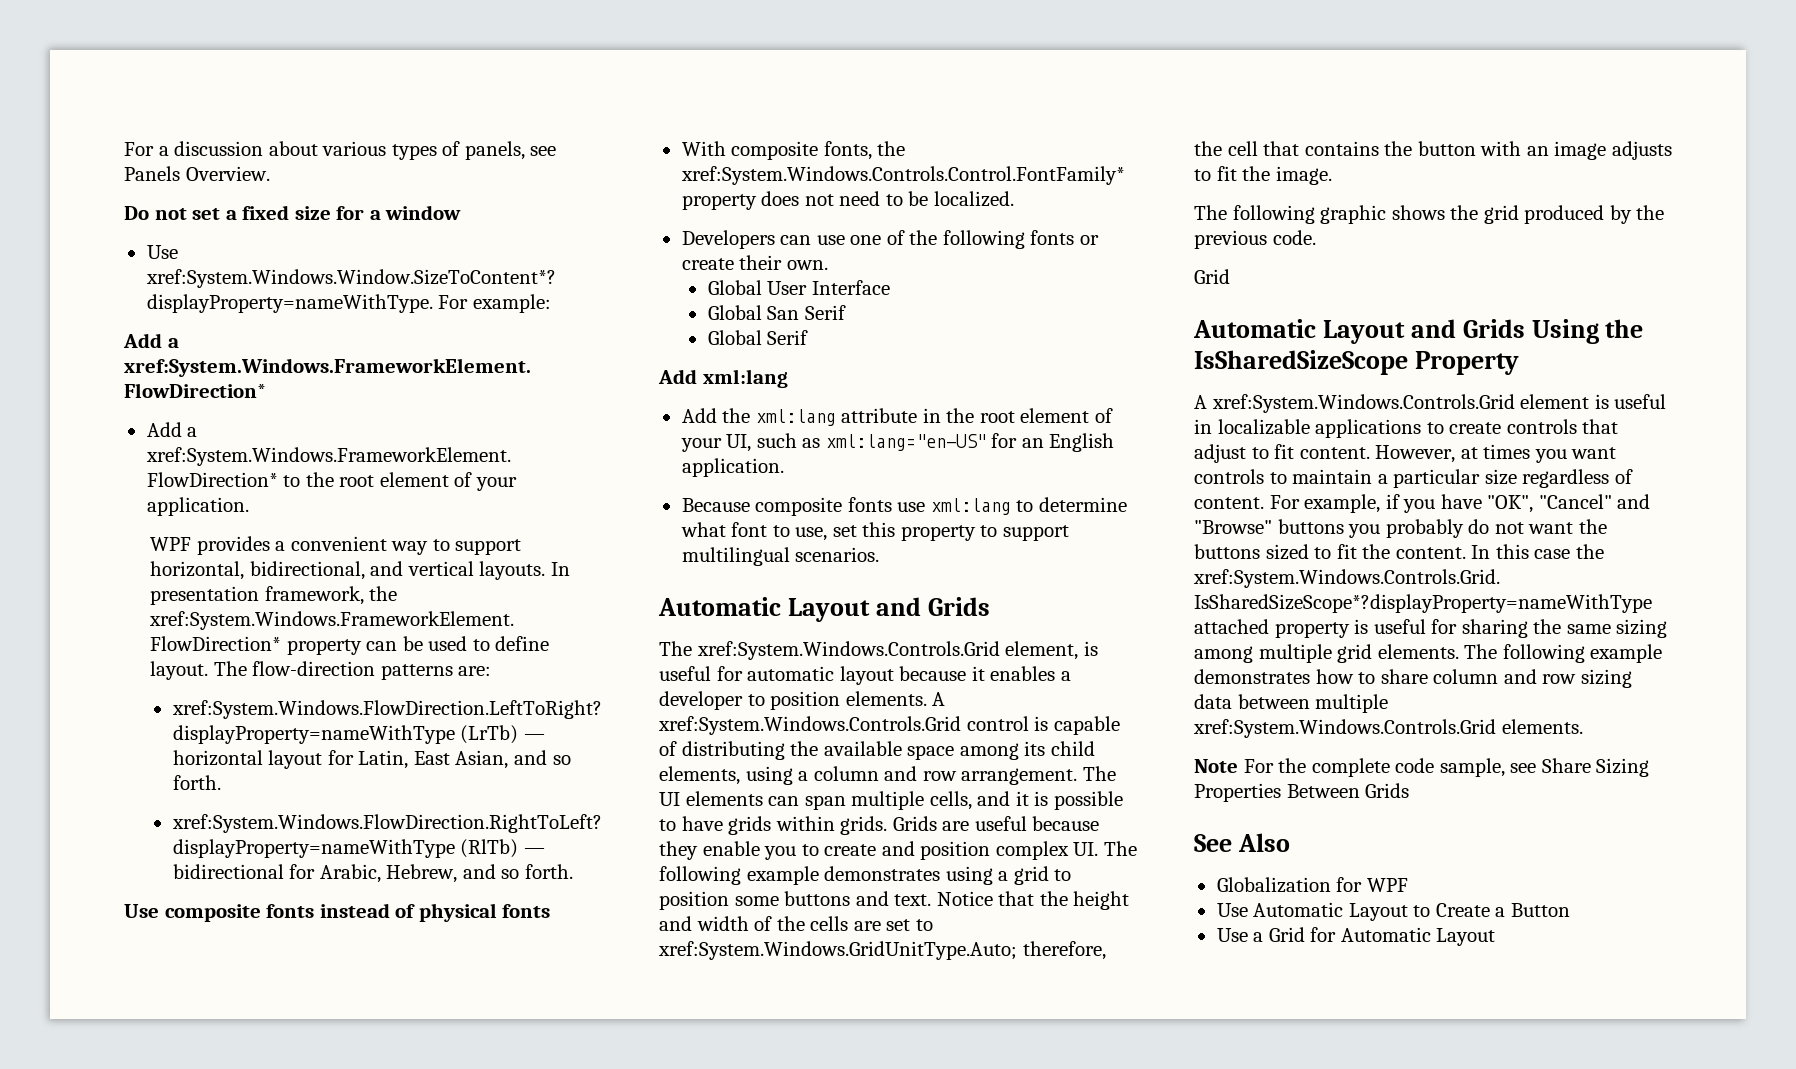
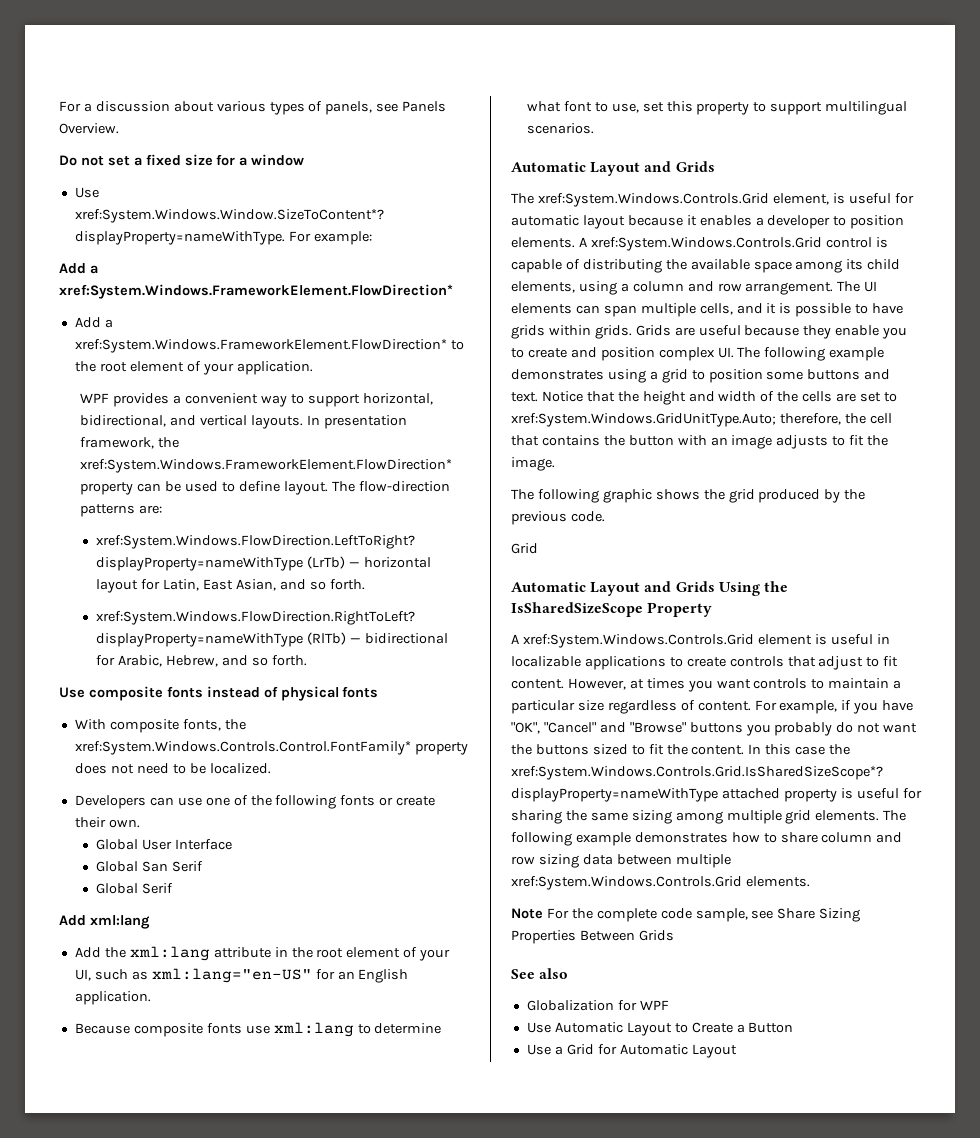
[1237,833,1290,852] Also -> [539,968,569,979] also

